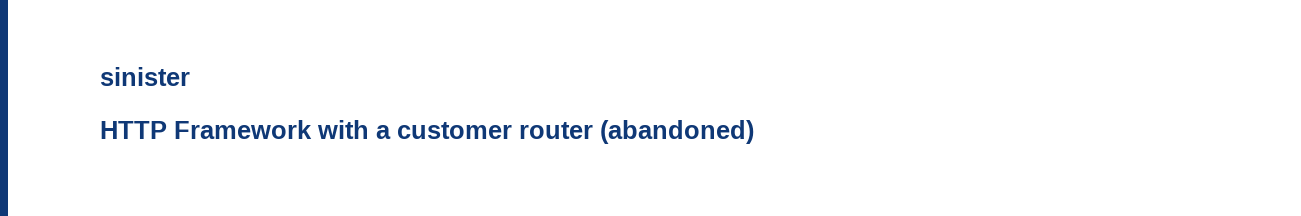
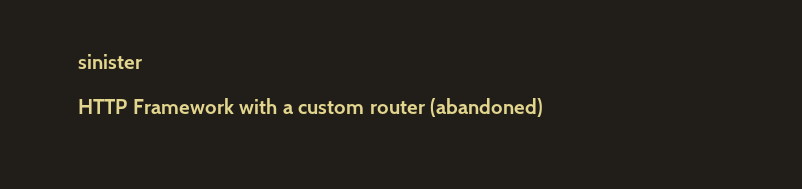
[397,122,512,139] customer -> [298,101,365,114] custom

